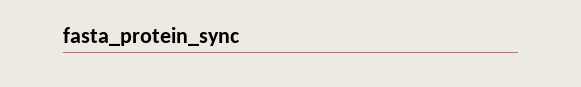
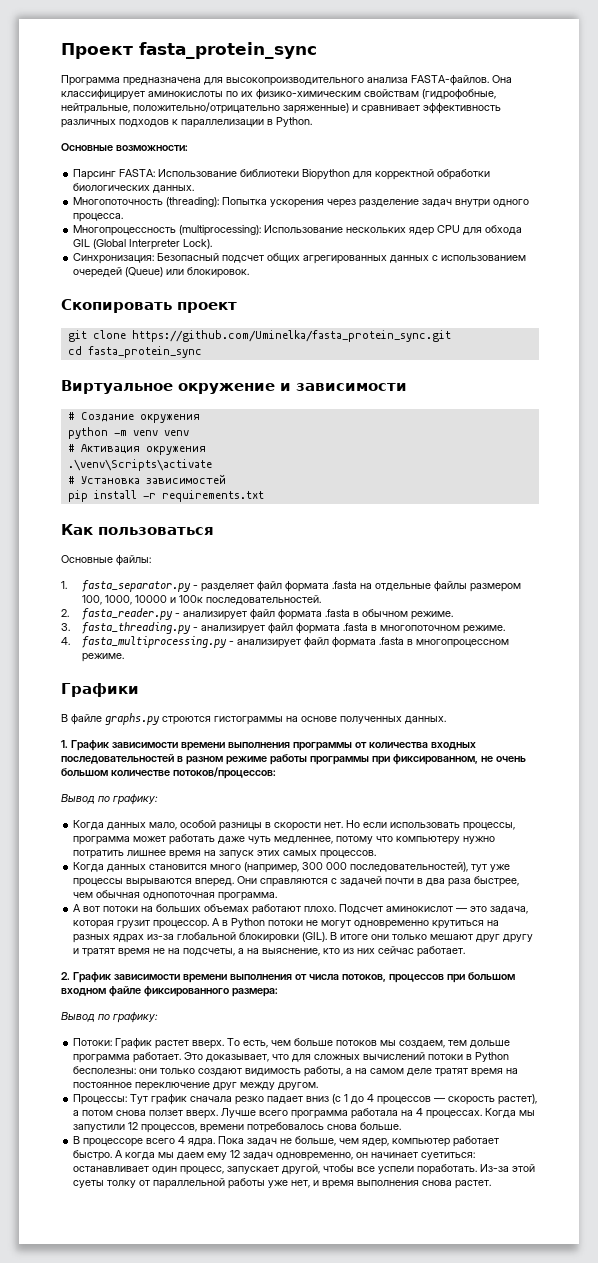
[63,27,239,46] fasta_protein_sync -> [61,42,317,59] [61,75,512,86] [61,89,496,100] [61,102,501,114] [61,117,312,128] [61,143,188,151] [73,169,491,180] [73,183,195,193] [73,197,530,208] [73,213,124,222] [73,225,523,236] [73,239,213,250] [73,253,527,264] [73,267,250,278] [61,299,237,313] [67,330,451,342] [67,346,202,358] [61,380,407,394] [67,412,200,423] [67,427,189,439] [67,444,206,455] [67,459,212,471] [67,474,226,484] [67,490,264,502] [61,524,214,535] [61,555,151,566] [61,580,521,592] [81,595,321,605] [61,608,453,620] [61,622,505,634] [61,636,509,648] [81,653,124,662] [61,683,139,697] [61,713,446,725] [61,740,476,751] [61,754,526,765] [61,767,276,779] [61,794,158,805] [73,820,516,831] [73,834,496,845] [73,850,377,859] [73,862,511,873] [73,876,520,887] [73,890,278,901] [73,904,529,915] [73,918,500,929] [73,932,534,943] [73,946,466,957] [61,972,515,983] [61,986,278,997] [61,1012,158,1023] [73,1038,511,1049] [73,1052,510,1063] [73,1066,519,1077] [73,1082,319,1091] [73,1094,538,1105] [73,1108,536,1119] [73,1122,402,1133] [73,1136,500,1147] [73,1150,476,1161] [73,1164,536,1175] [73,1178,492,1189] Проект fasta_protein_sync // Программа предназначена для высокопроизводительного анализа FASTA-файлов. Она классифицирует аминокислоты по их физико-химическим свойствам (гидрофобные, нейтральные, положительно/отрицательно заряженные) и сравнивает эффективность различных подходов к параллелизации в Python. // Основные возможности: // Парсинг FASTA: Использование библиотеки Biopython для корректной обработки биологических данных. // Многопоточность (threading): Попытка ускорения через разделение задач внутри одного процесса. // Многопроцессность (multiprocessing): Использование нескольких ядер CPU для обхода GIL (Global Interpreter Lock). // Синхронизация: Безопасный подсчет общих агрегированных данных с использованием очередей (Queue) или блокировок. // Скопировать проект // git clone https://github.com/Uminelka/fasta_protein_sync.git // cd fasta_protein_sync // Виртуальное окружение и зависимости // # Создание окружения // python -m venv venv // # Активация окружения // .\venv\Scripts\activate // # Установка зависимостей // pip install -r requirements.txt // Как пользоваться // Основные файлы: // 1. fasta_separator.py - разделяет файл формата .fasta на отдельные файлы размером 100, 1000, 10000 и 100к последовательностей. // 2. fasta_reader.py - анализирует файл формата .fasta в обычном режиме. // 3. fasta_threading.py - анализирует файл формата .fasta в многопоточном режиме. // 4. fasta_multiprocessing.py - анализирует файл формата .fasta в многопроцессном режиме. // Графики // В файле graphs.py строются гистограммы на основе полученных данных. // 1. График зависимости времени выполнения программы от количества входных последовательностей в разном режиме работы программы при фиксированном, не очень большом количестве потоков/процессов: // Вывод по графику: // Когда данных мало, особой разницы в скорости нет. Но если использовать процессы, программа может работать даже чуть медленнее, потому что компьютеру нужно потратить лишнее время на запуск этих самых процессов. // Когда данных становится много (например, 300 000 последовательностей), тут уже процессы вырываются вперед. Они справляются с задачей почти в два раза быстрее, чем обычная однопоточная программа. // А вот потоки на больших объемах работают плохо. Подсчет аминокислот — это задача, которая грузит процессор. А в Python потоки не могут одновременно крутиться на разных ядрах из-за глобальной блокировки (GIL). В итоге они только мешают друг другу и тратят время не на подсчеты, а на выяснение, кто из них сейчас работает. // 2. График зависимости времени выполнения от числа потоков, процессов при большом входном файле фиксированного размера: // Вывод по графику: // Потоки: График растет вверх. То есть, чем больше потоков мы создаем, тем дольше программа работает. Это доказывает, что для сложных вычислений потоки в Python бесполезны: они только создают видимость работы, а на самом деле тратят время на постоянное переключение друг между другом. // Процессы: Тут график сначала резко падает вниз (с 1 до 4 процессов — скорость растет), а потом снова ползет вверх. Лучше всего программа работала на 4 процессах. Когда мы запустили 12 процессов, времени потребовалось снова больше. // В процессоре всего 4 ядра. Пока задач не больше, чем ядер, компьютер работает быстро. А когда мы даем ему 12 задач одновременно, он начинает суетиться: останавливает один процесс, запускает другой, чтобы все успели поработать. Из-за этой суеты толку от параллельной работы уже нет, и время выполнения снова растет.

